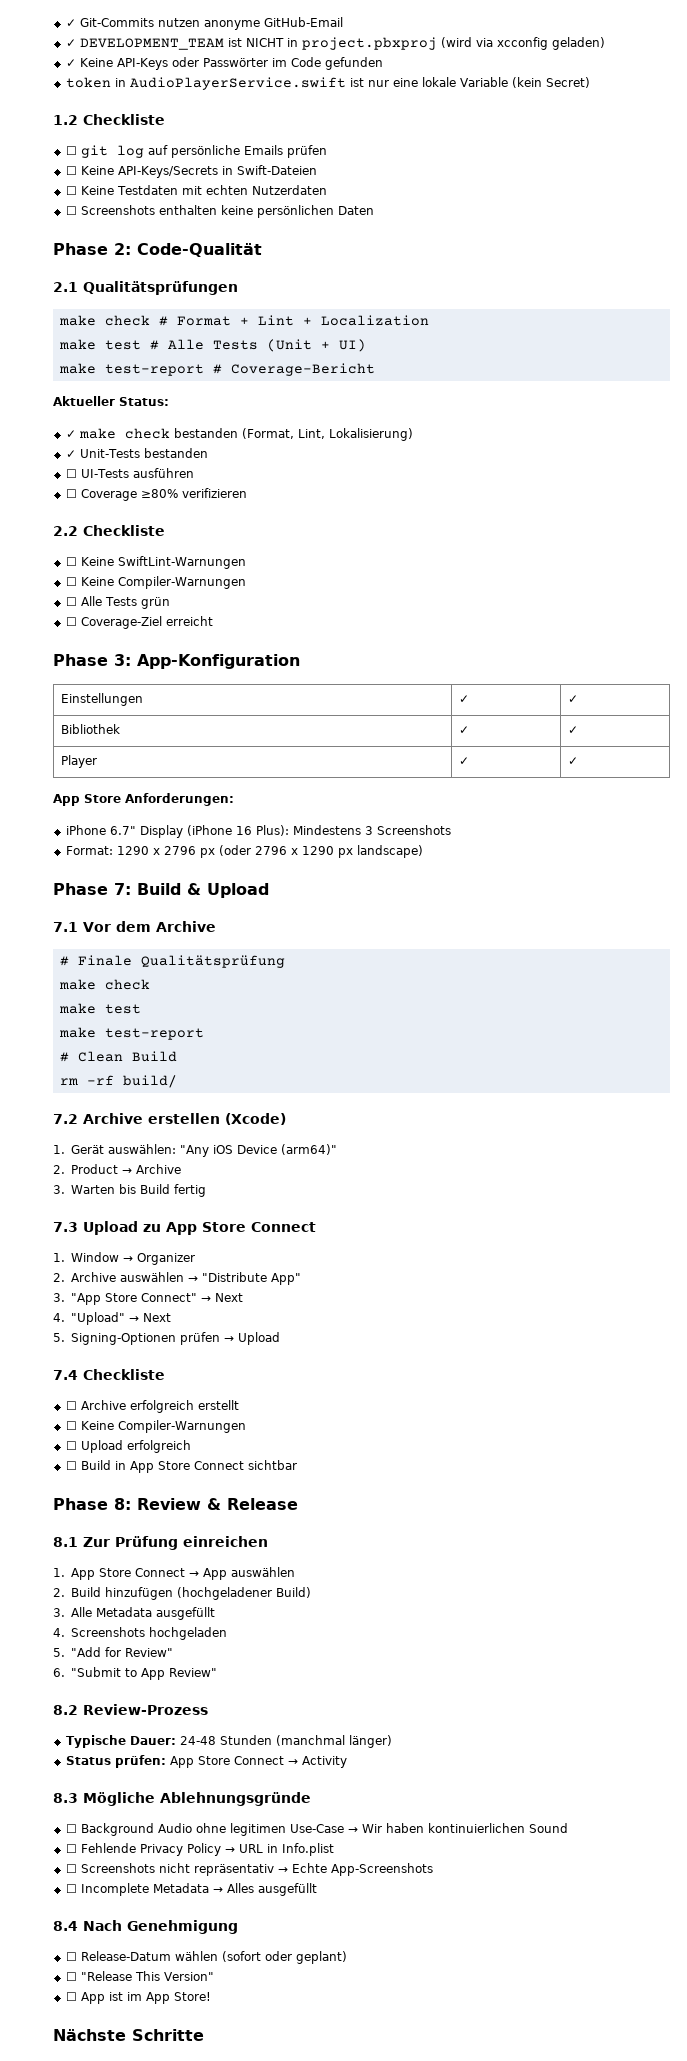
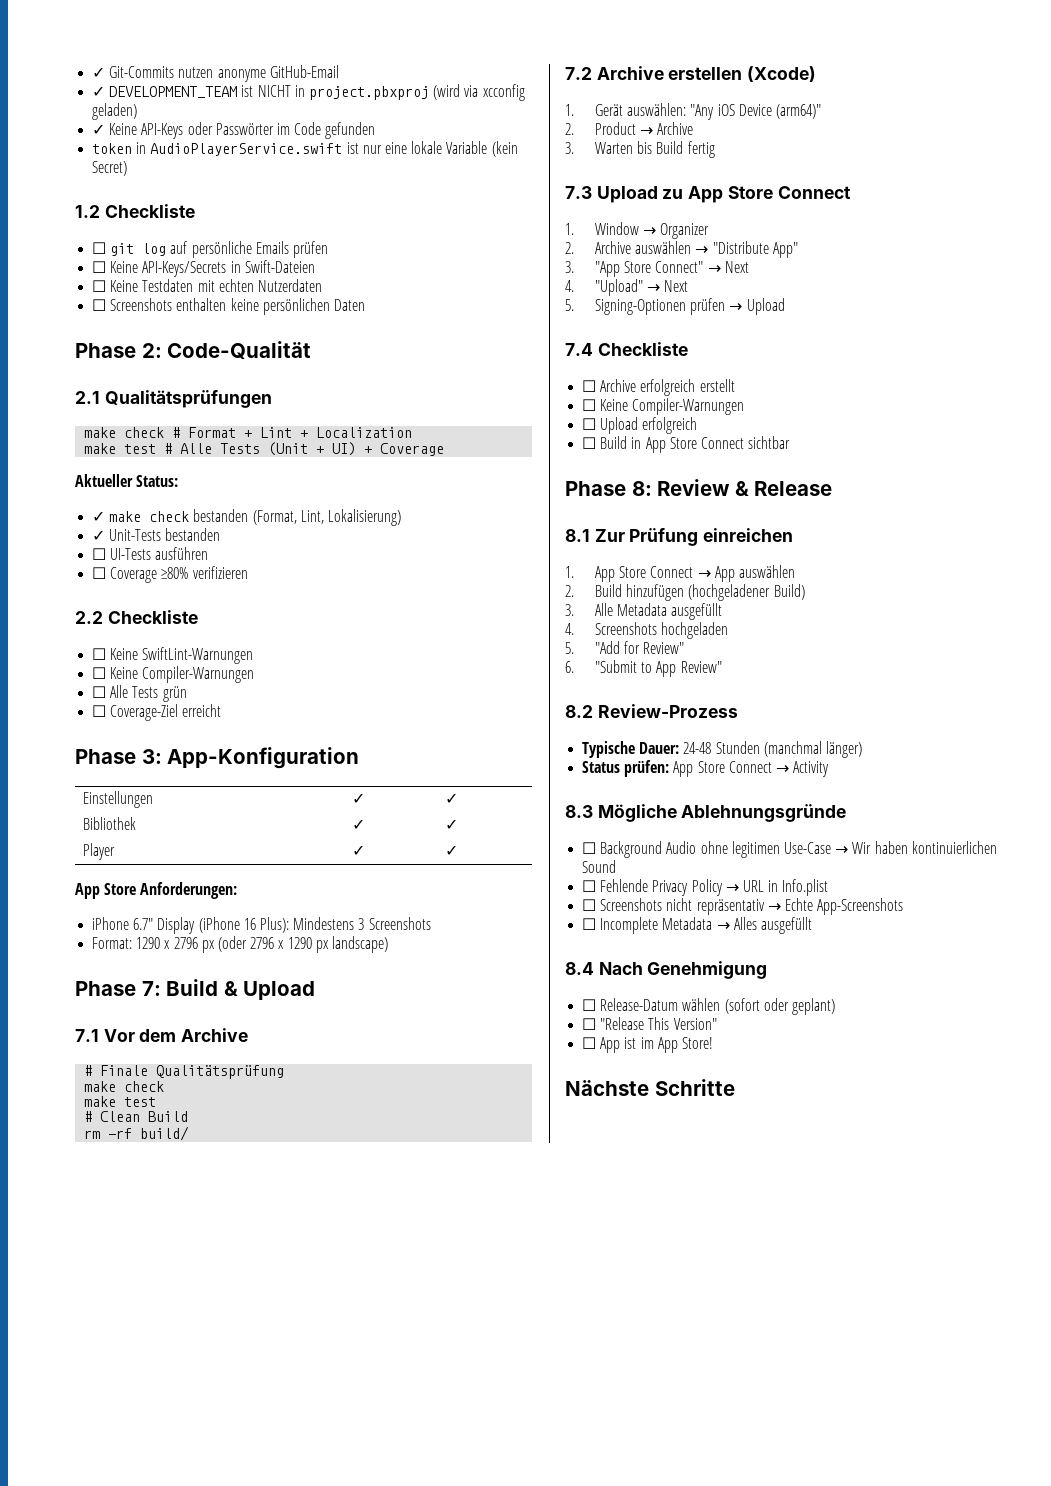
[58,363,375,376] // make test-report # Coverage-Bericht -> [364,443,445,456] + Coverage
[58,1027,204,1040] // make test-report -> (157, 1102) none

